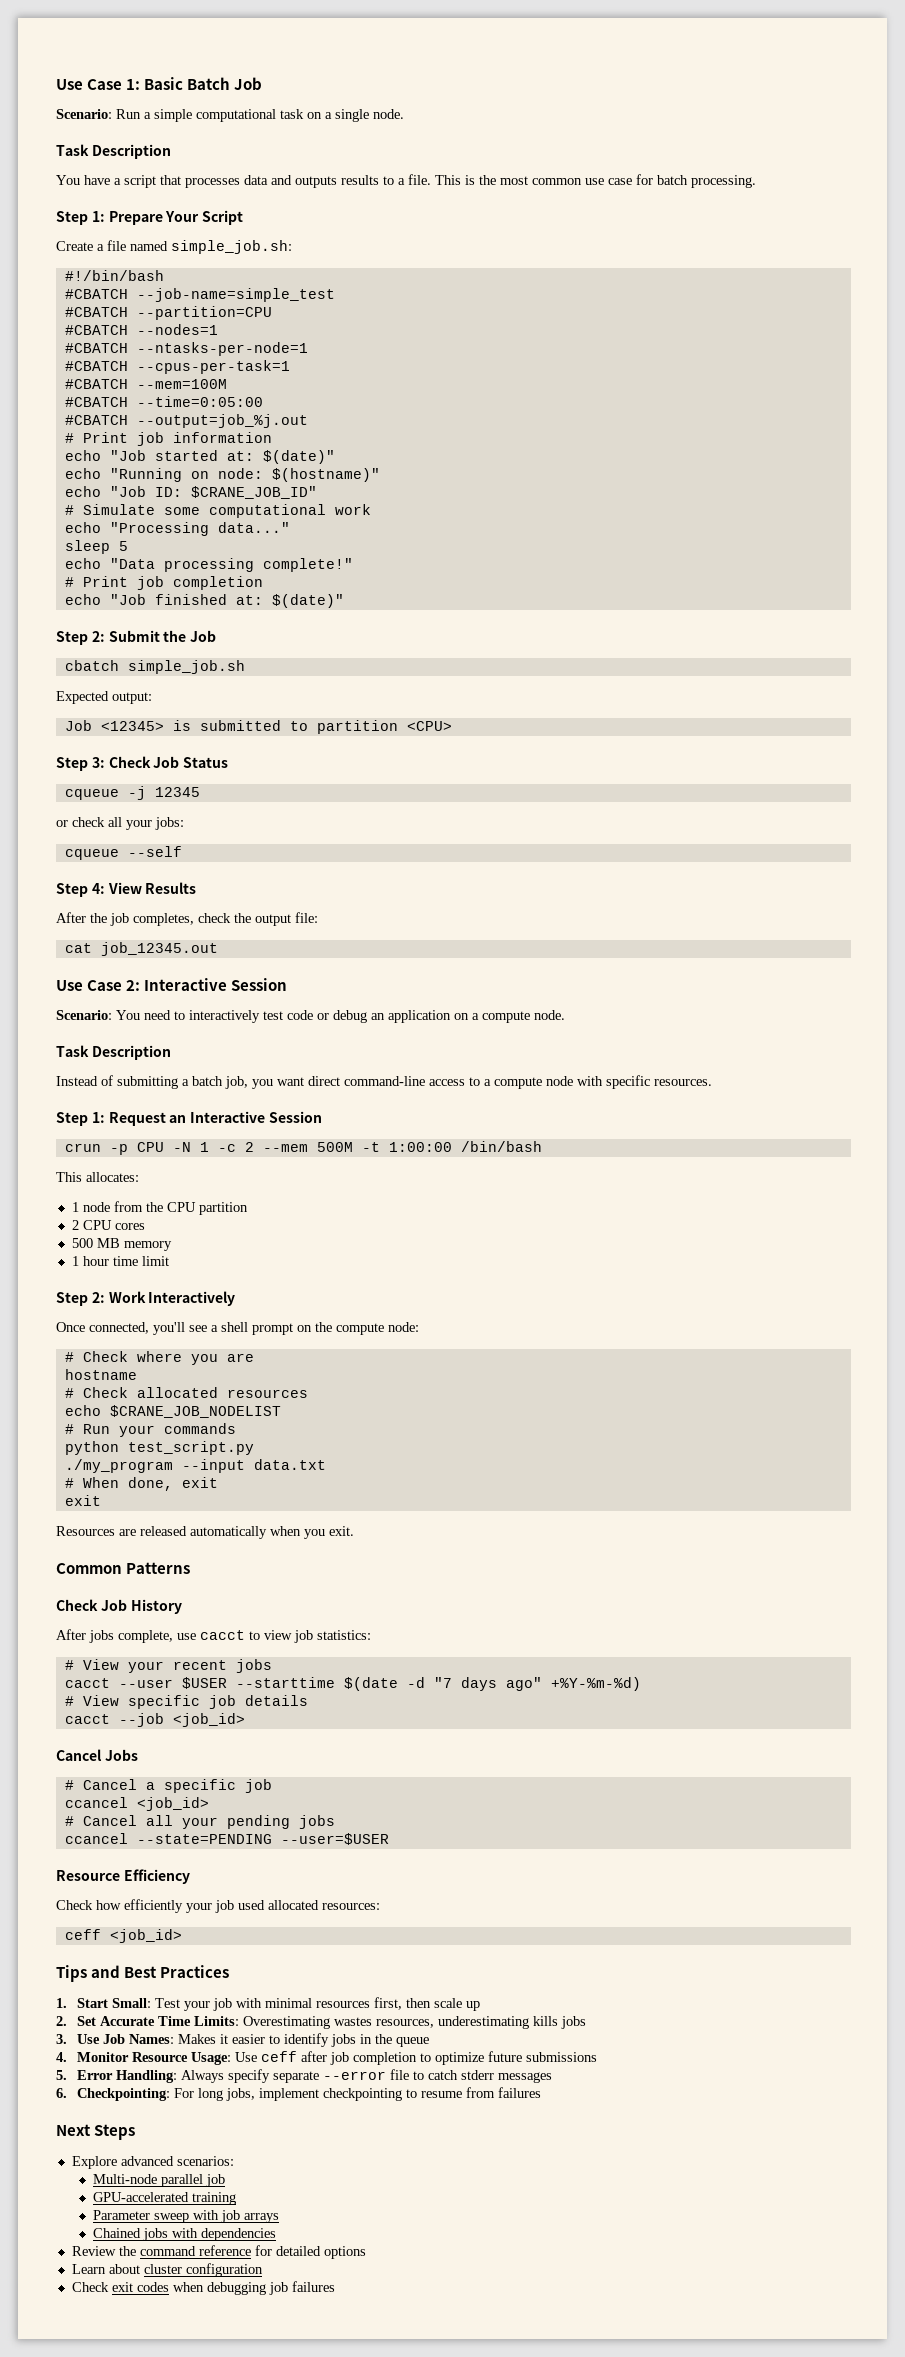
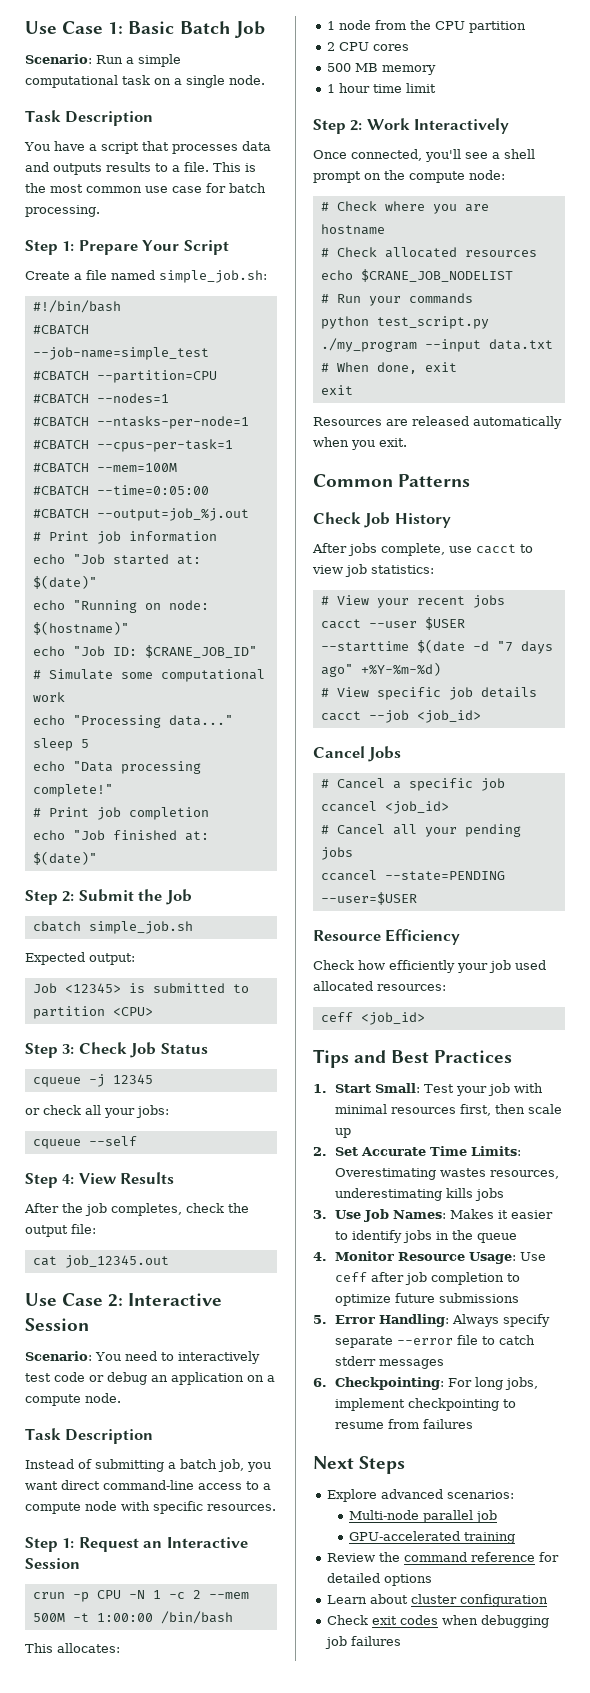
[92,2210,279,2223] [92,2228,276,2241] // Parameter sweep with job arrays // Chained jobs with dependencies -> (516, 1538) none

